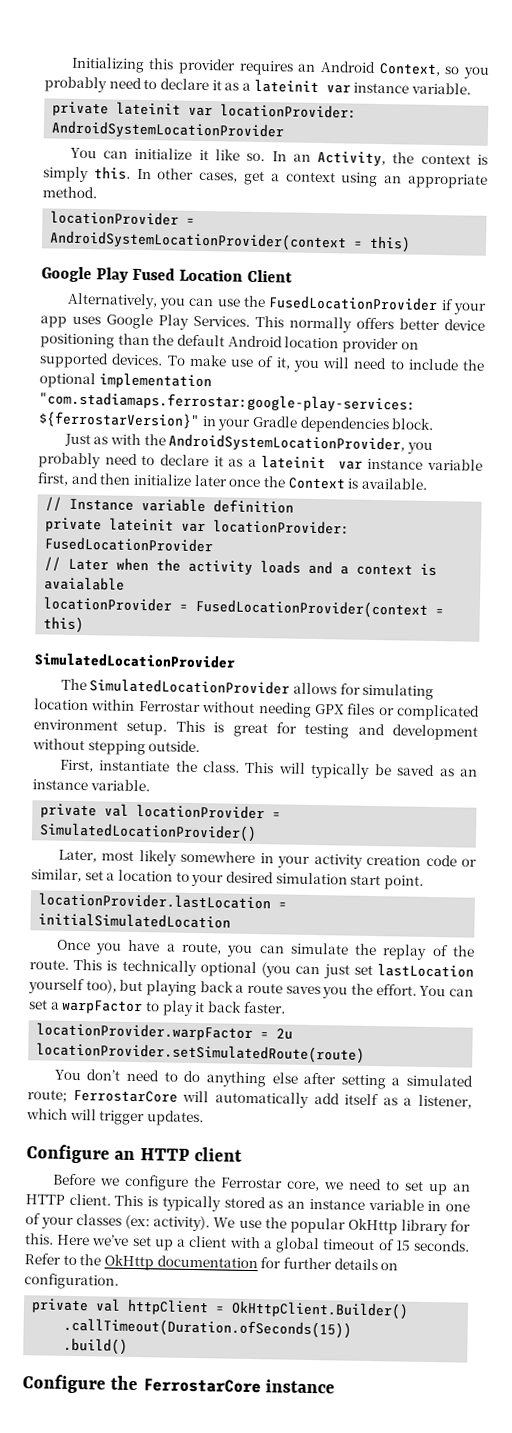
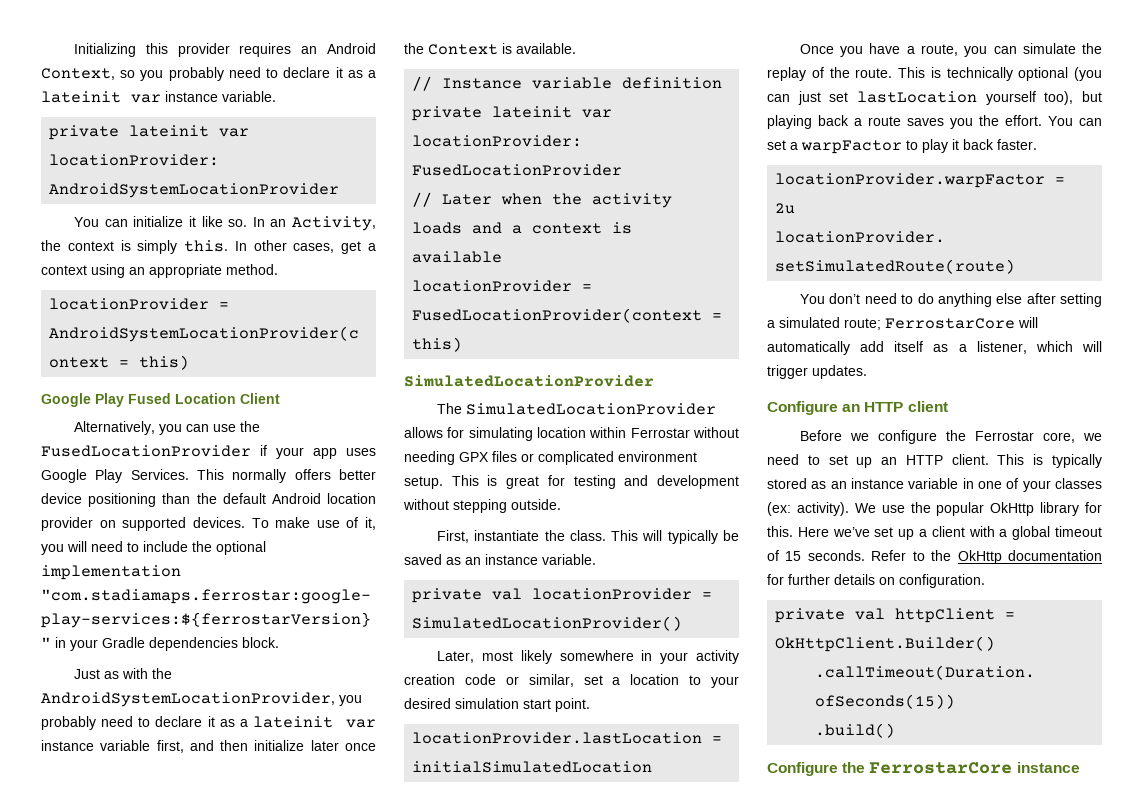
[44,576,126,591] avaialable -> [412,251,503,263] available

